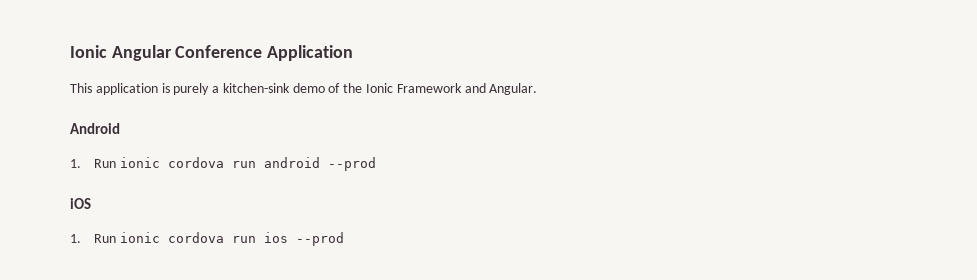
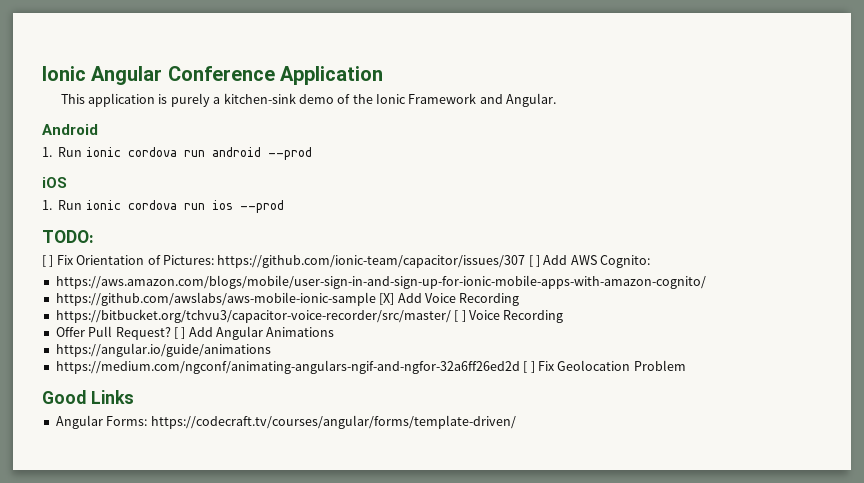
(344, 239) none -> [42,230,94,243] [42,255,651,268] [55,275,706,289] [55,292,520,306] [55,309,564,323] [55,326,335,340] [55,343,271,357] [55,360,686,374] [42,390,134,404] [55,415,516,429] // TODO: // [ ] Fix Orientation of Pictures: https://github.com/ionic-team/capacitor/issues/307 [ ] Add AWS Cognito: // https://aws.amazon.com/blogs/mobile/user-sign-in-and-sign-up-for-ionic-mobile-apps-with-amazon-cognito/ // https://github.com/awslabs/aws-mobile-ionic-sample [X] Add Voice Recording // https://bitbucket.org/tchvu3/capacitor-voice-recorder/src/master/ [ ] Voice Recording // Offer Pull Request? [ ] Add Angular Animations // https://angular.io/guide/animations // https://medium.com/ngconf/animating-angulars-ngif-and-ngfor-32a6ff26ed2d [ ] Fix Geolocation Problem // Good Links // Angular Forms: https://codecraft.tv/courses/angular/forms/template-driven/

